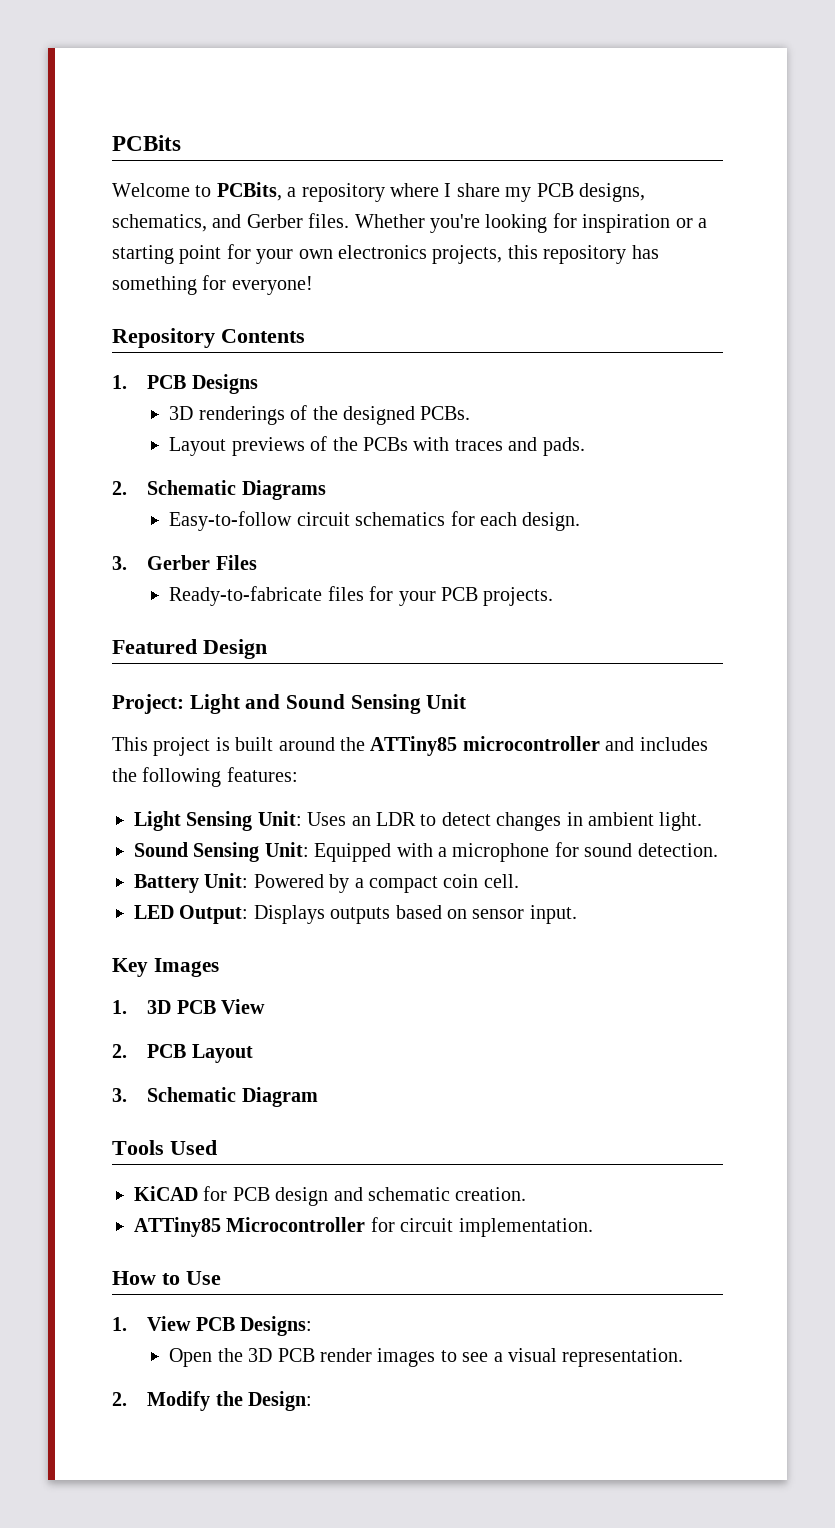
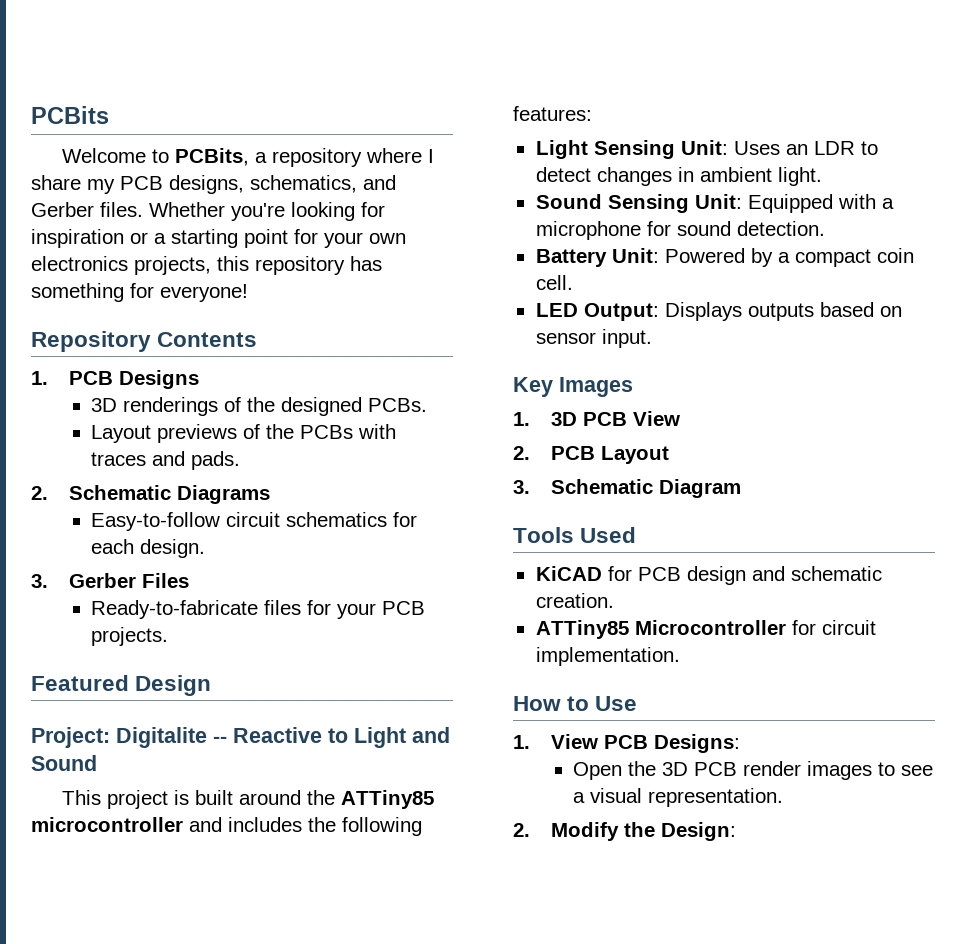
(184, 704) none -> [116,727,348,748] Digitalite -- Reactive to
[350,694,467,714] Sensing Unit -> (97, 763) none

